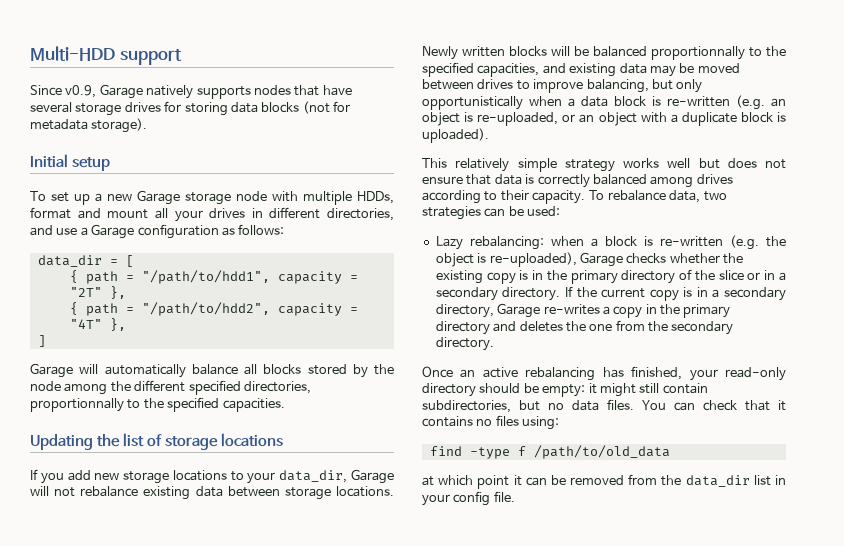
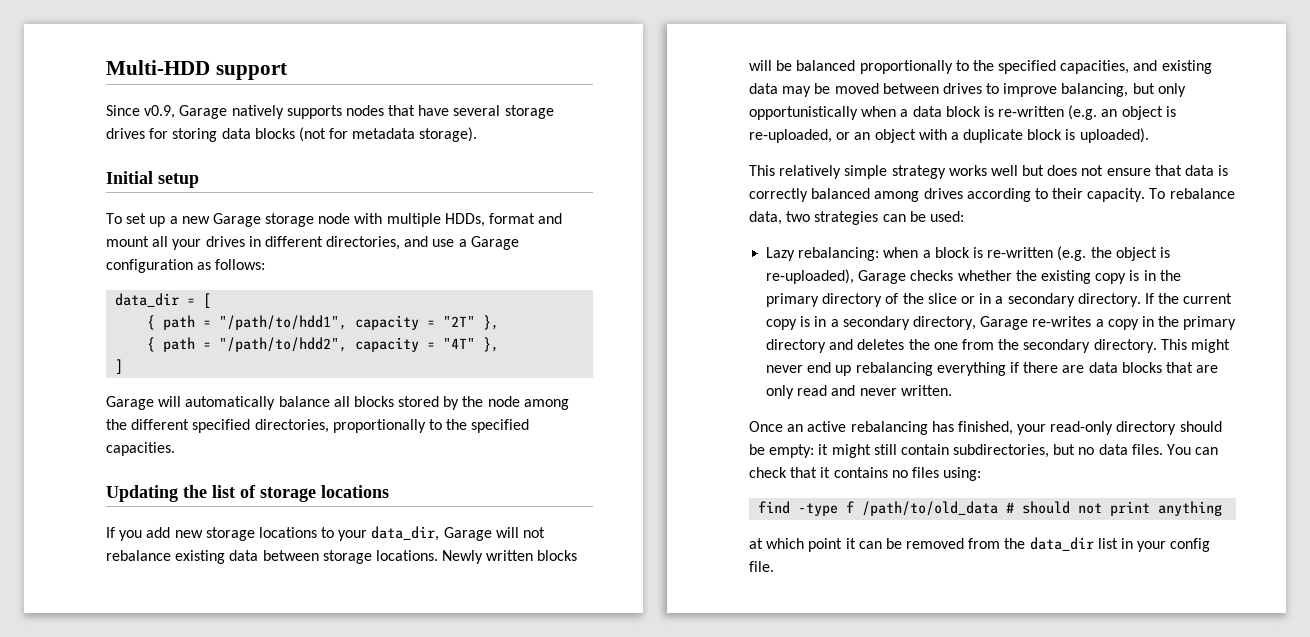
[30,398,124,412] proportionnally -> [332,419,426,433] proportionally
[651,46,745,60] proportionnally -> [859,60,953,74] proportionally
(494, 344) none -> [1160,339,1230,353] [766,362,1219,376] [766,385,952,399] This might never end up rebalancing everything if there are data blocks that are only read and never written.
(670, 452) none -> [1006,501,1223,516] # should not print anything

